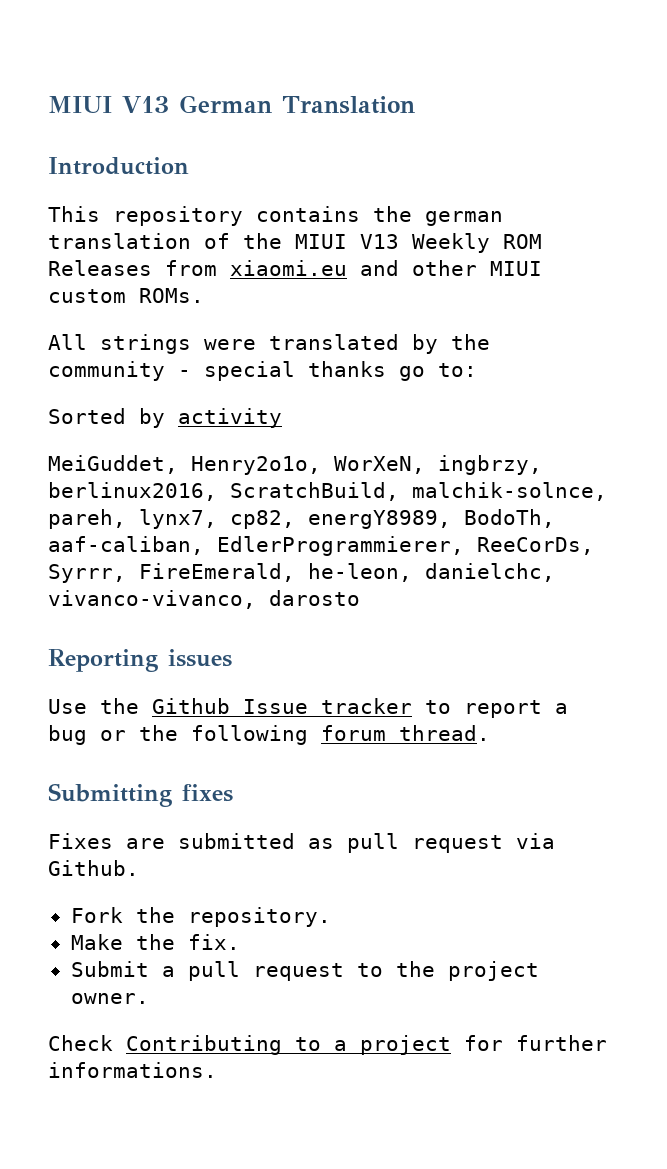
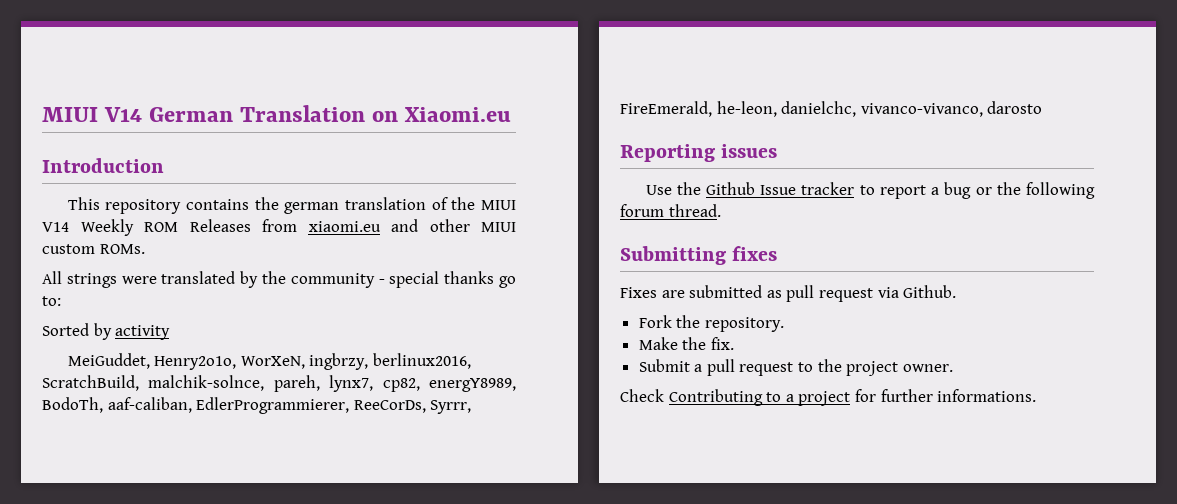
[48,96,169,113] MIUI V13 -> [42,107,143,122] MIUI V14
(415, 105) none -> [372,107,512,122] on Xiaomi.eu
[360,234,399,249] V13 -> [42,222,69,232] V14

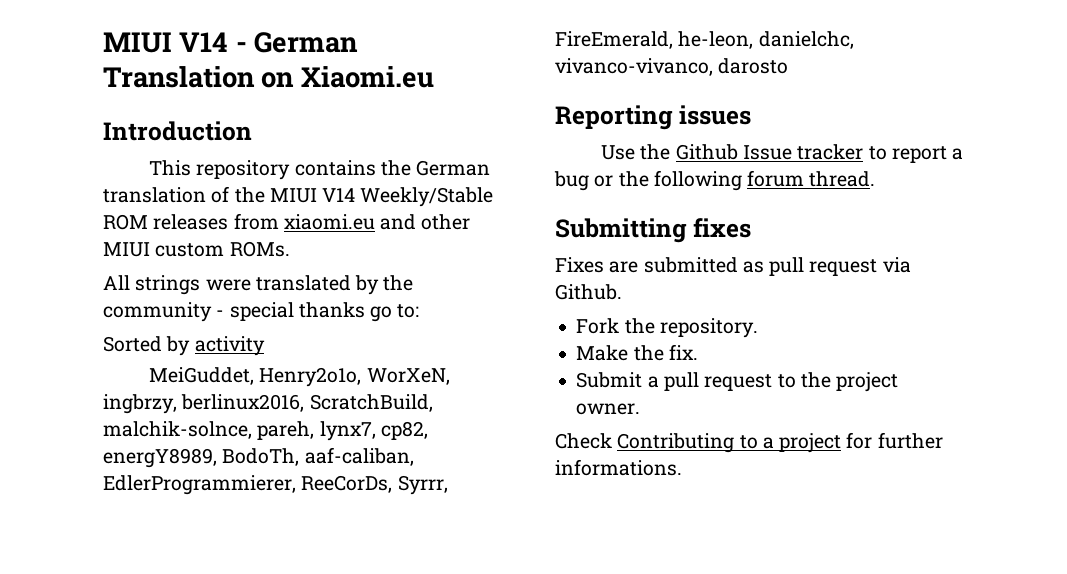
[42,107,143,122] MIUI V14 -> [103,32,247,53] MIUI V14 -
[284,202,340,214] german -> [416,160,491,176] German
[80,219,251,236] Weekly ROM Releases -> [360,187,494,207] [103,214,229,230] Weekly/Stable ROM releases

